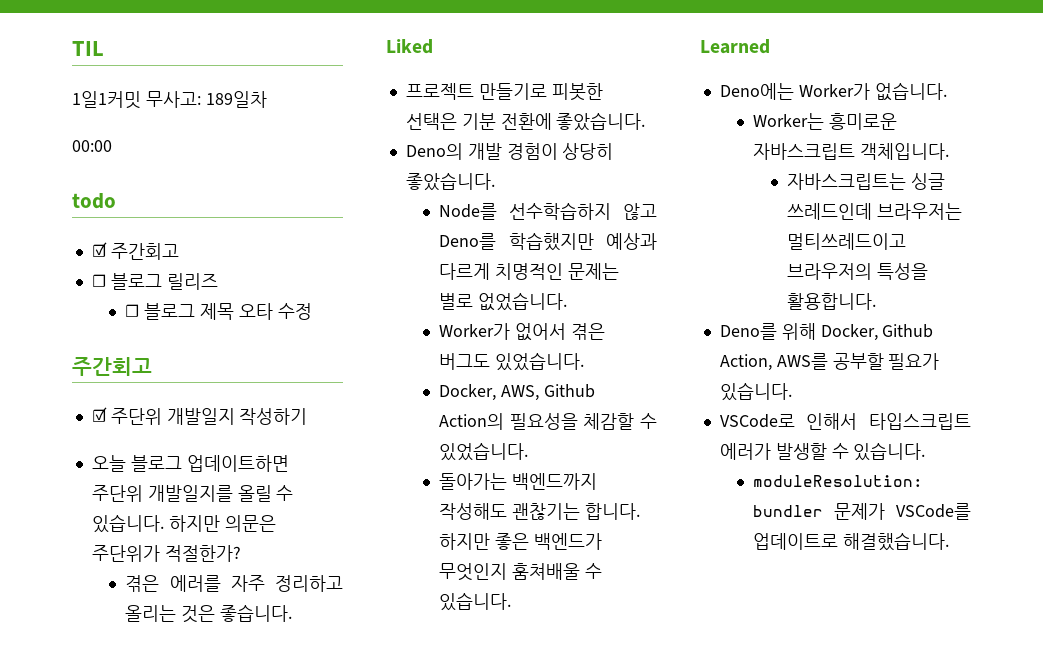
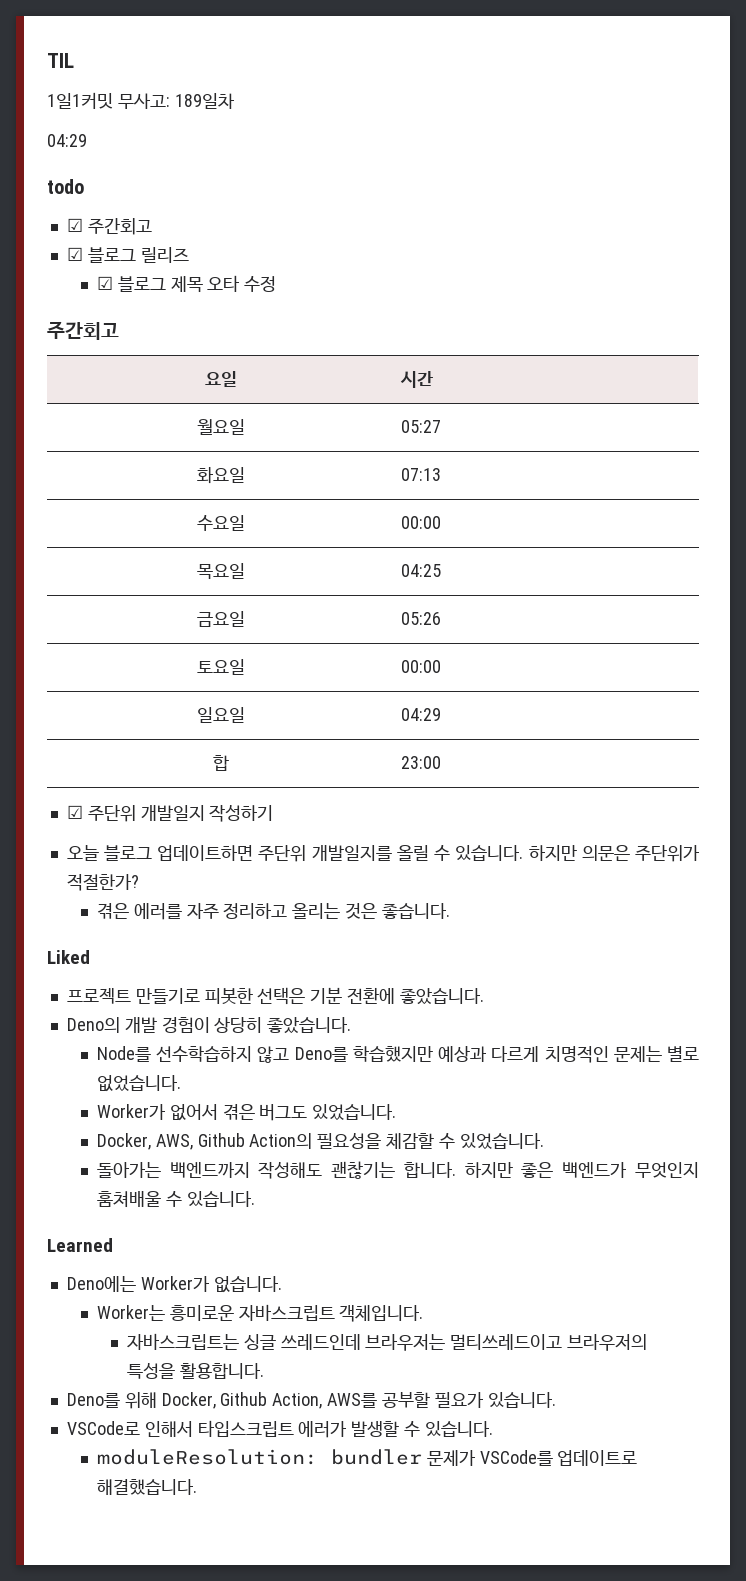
[72,140,112,152] 00:00 -> [47,134,87,147] 04:29
[91,274,106,287] ☐ -> [66,247,83,261] ☑
[125,304,140,317] ☐ -> [96,276,113,290] ☑
(152, 366) none -> [204,371,237,387] [400,371,434,388] [196,419,245,435] [401,420,442,433] [196,466,245,484] [401,468,442,481] [196,515,245,531] [401,516,442,529] [196,563,245,580] [401,564,442,577] [196,611,245,627] [401,612,442,625] [196,659,245,675] [401,660,442,673] [196,707,245,723] [401,708,442,721] [212,755,229,771] [401,756,442,769] // 요일 | 시간 // 월요일 | 05:27 // 화요일 | 07:13 // 수요일 | 00:00 // 목요일 | 04:25 // 금요일 | 05:26 // 토요일 | 00:00 // 일요일 | 04:29 // 합 | 23:00

